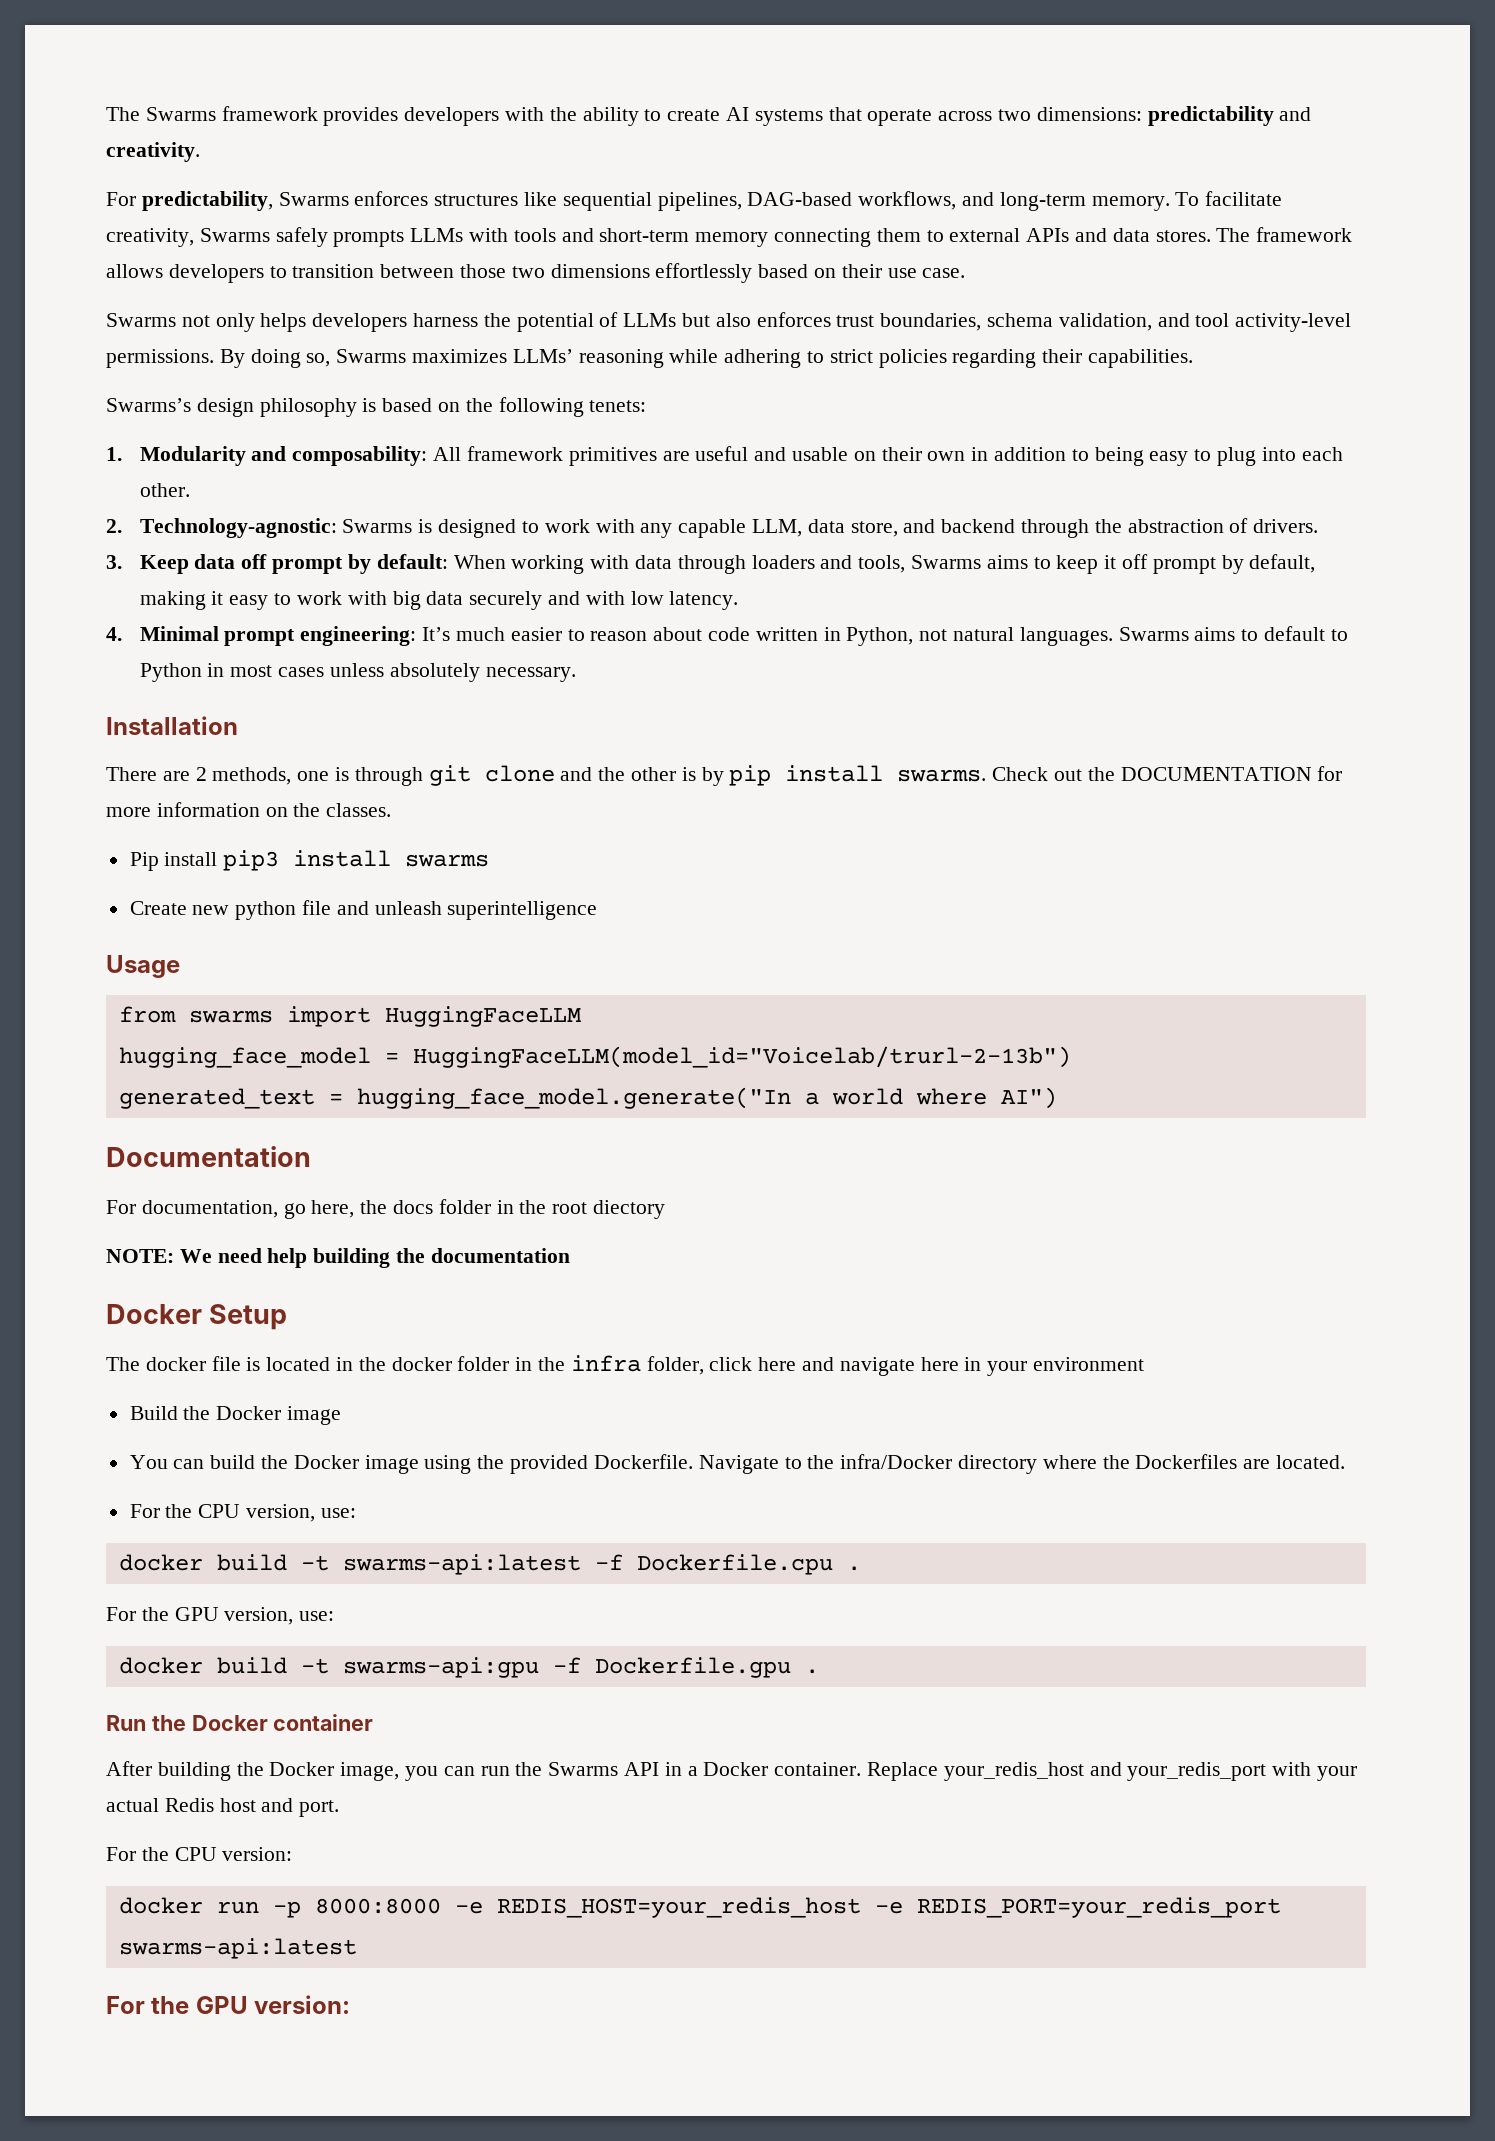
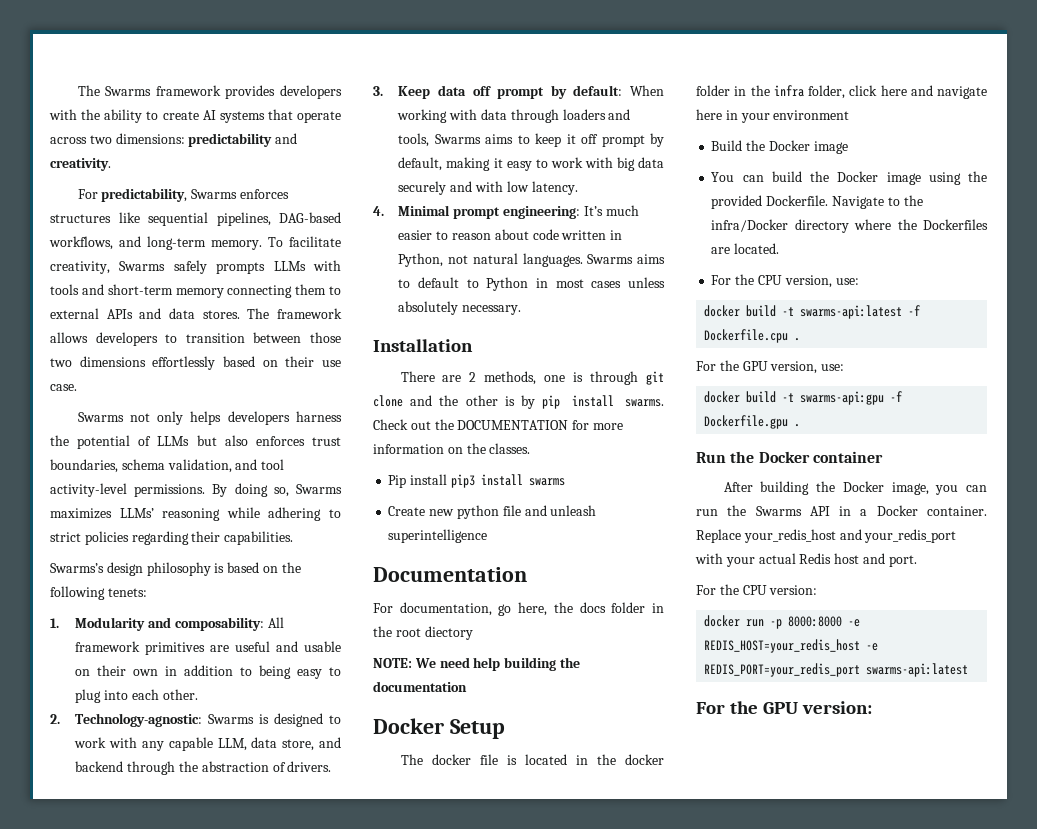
[106,955,180,978] [118,1006,582,1027] [118,1046,1071,1068] [118,1087,1057,1109] // Usage // from swarms import HuggingFaceLLM // hugging_face_model = HuggingFaceLLM(model_id="Voicelab/trurl-2-13b") // generated_text = hugging_face_model.generate("In a world where AI") -> (488, 536) none

